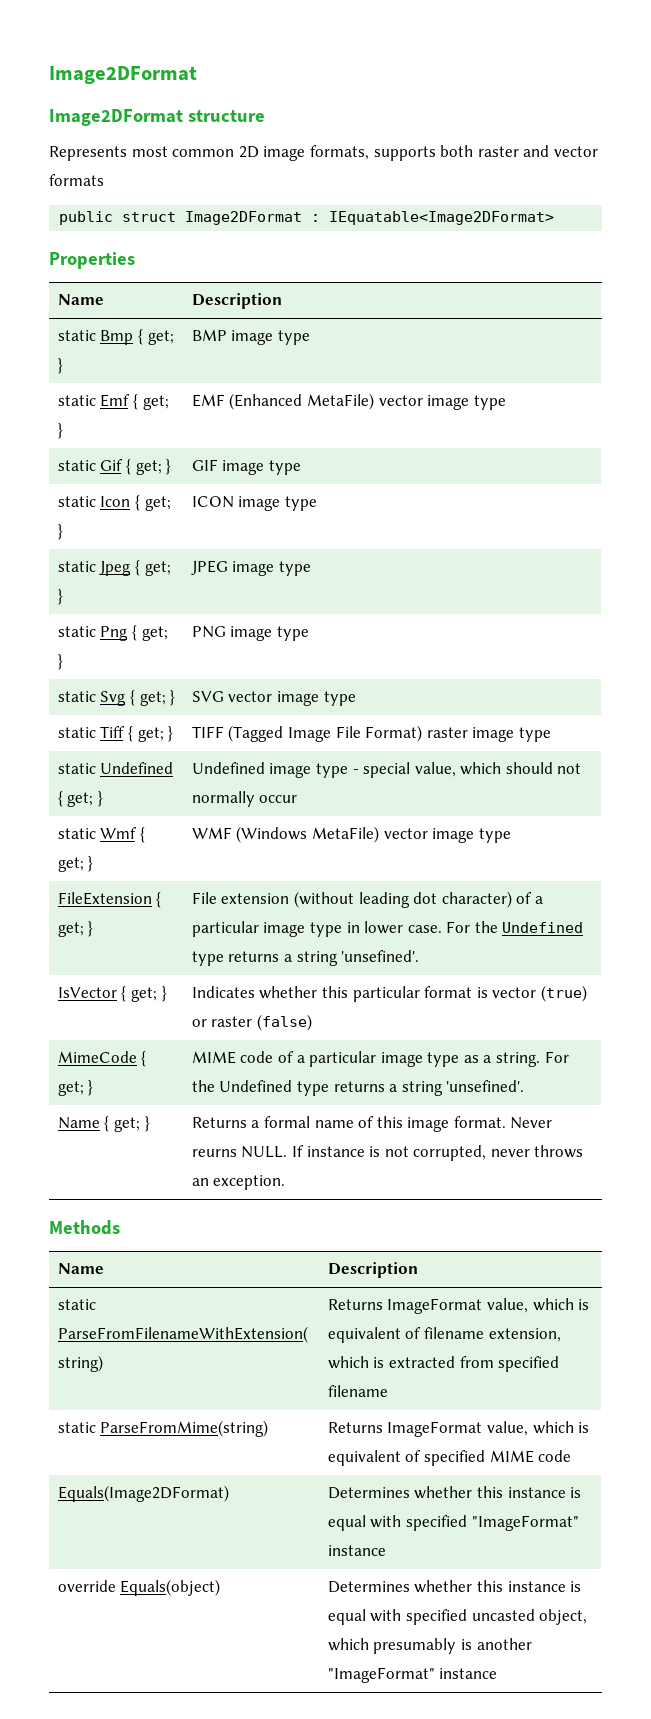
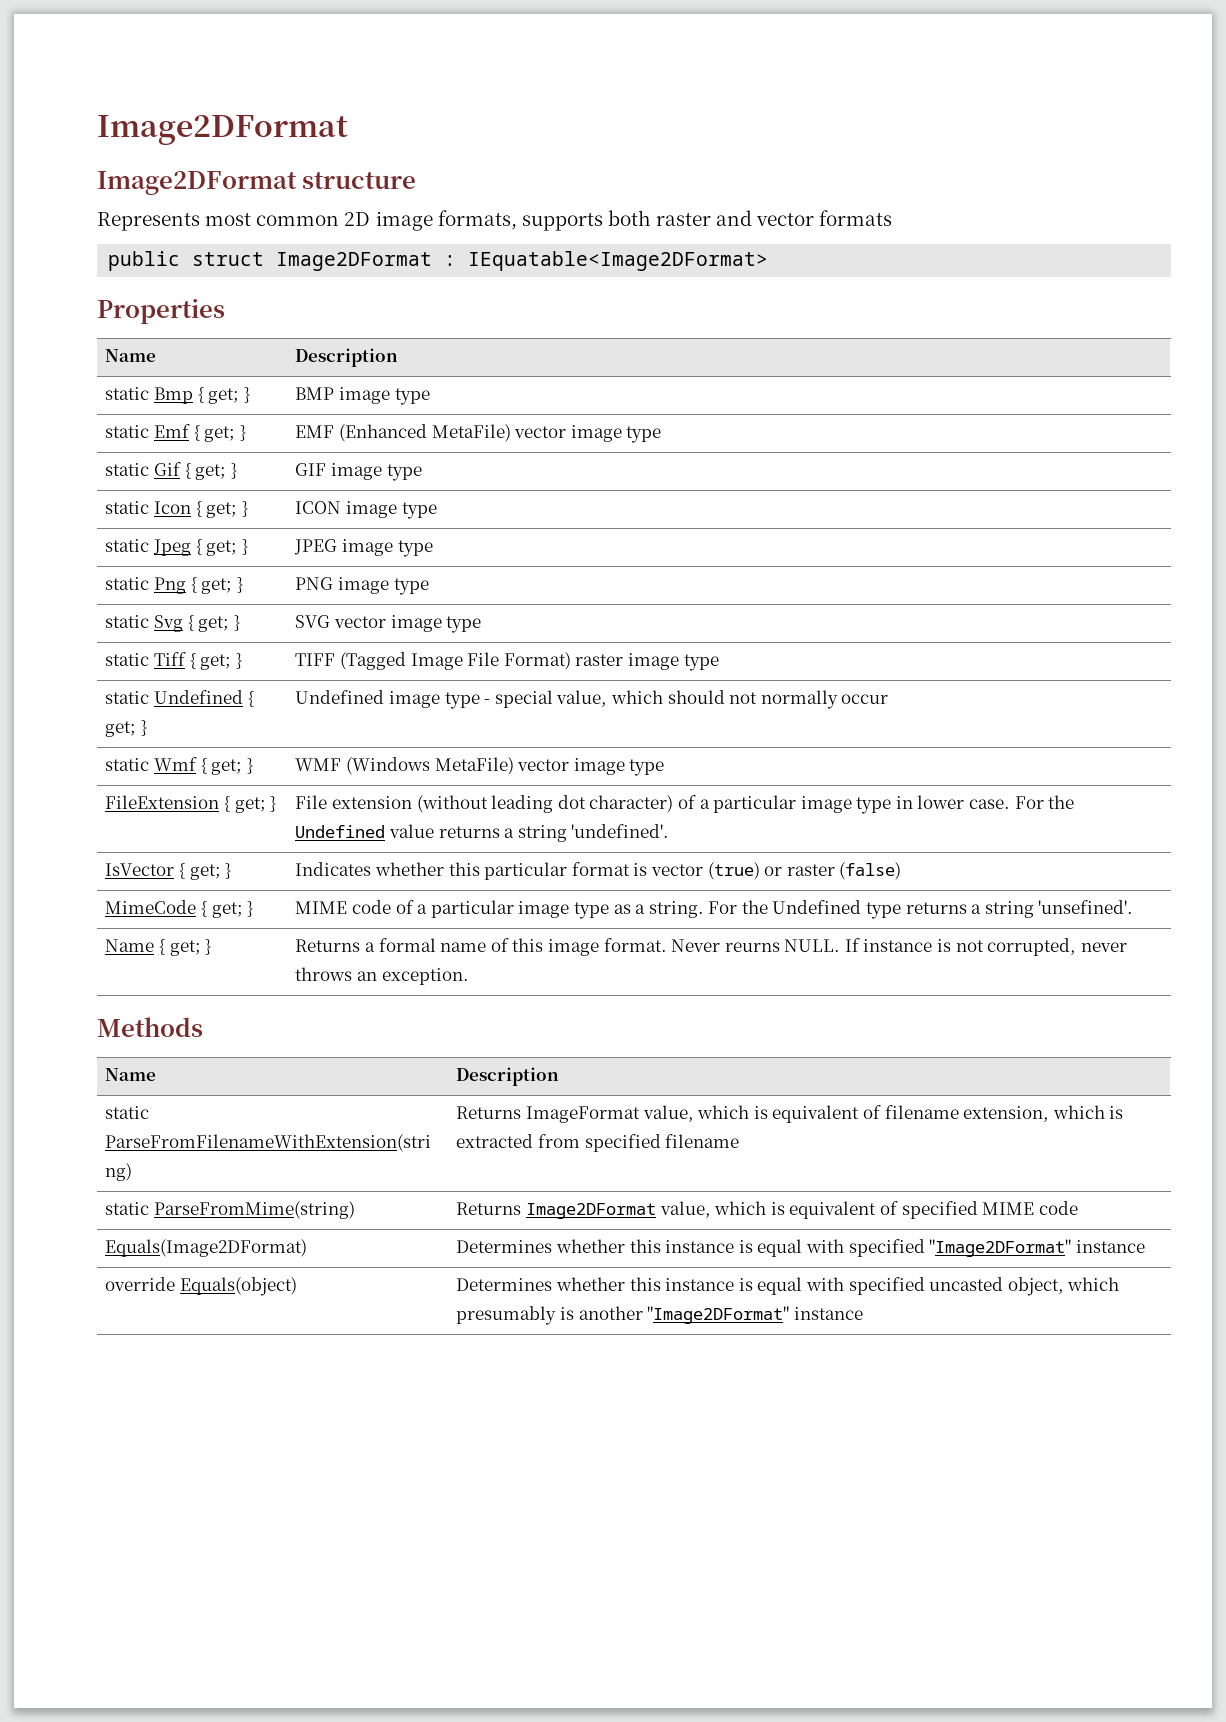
[191,950,420,966] type returns a string 'unsefined'. -> [388,824,670,842] value returns a string 'undefined'.
[387,1421,483,1437] ImageFormat -> [525,1203,656,1219] Image2DFormat
[471,1515,579,1531] "ImageFormat" -> [929,1239,1072,1257] "Image2DFormat"
[327,1667,435,1683] "ImageFormat" -> [647,1306,790,1324] "Image2DFormat"

